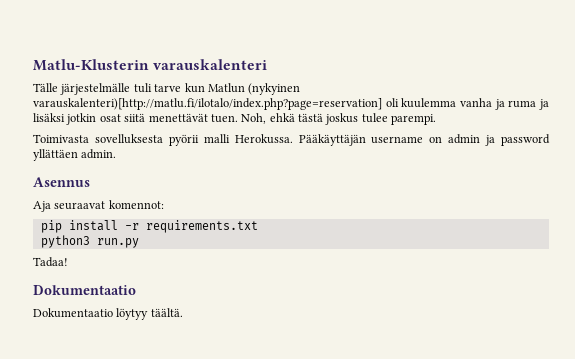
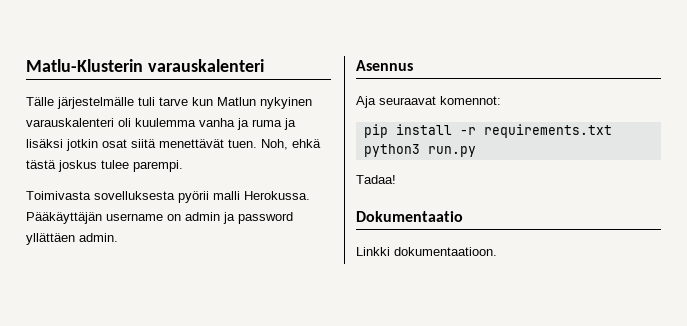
[248,83,301,95] [33,98,382,110] (nykyinen varauskalenteri)[http://matlu.fi/ilotalo/index.php?page=reservation] -> [260,97,312,109] [26,118,114,127] nykyinen varauskalenteri
[33,308,183,320] Dokumentaatio löytyy täältä. -> [356,247,497,256] Linkki dokumentaatioon.

